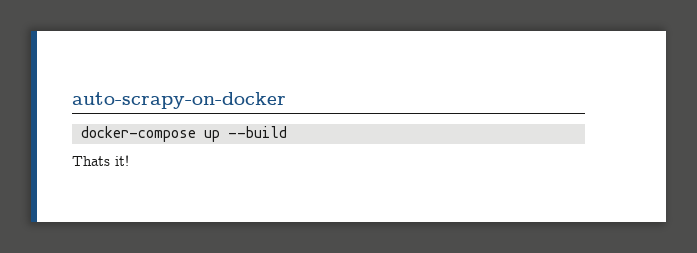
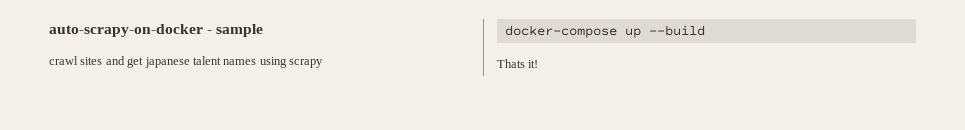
(286, 100) none -> [207,24,264,37] [49,56,323,68] - sample // crawl sites and get japanese talent names using scrapy

